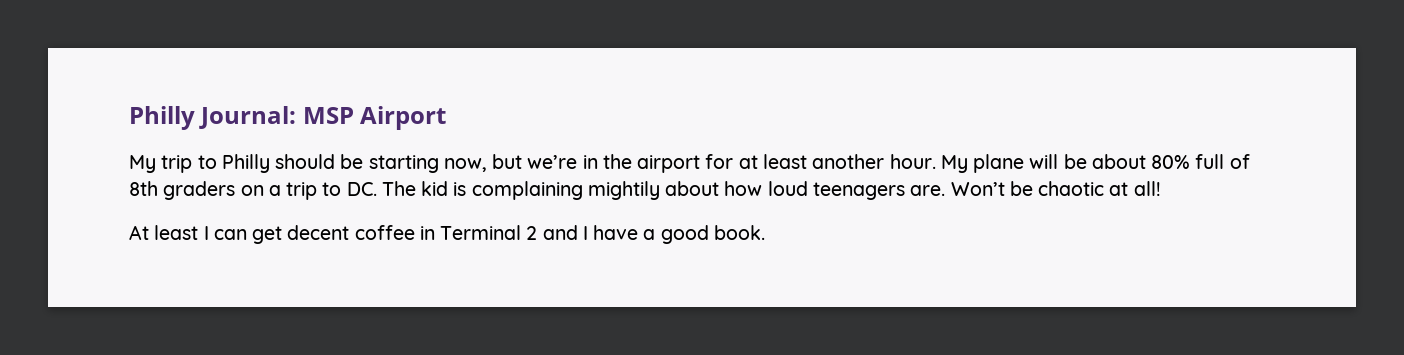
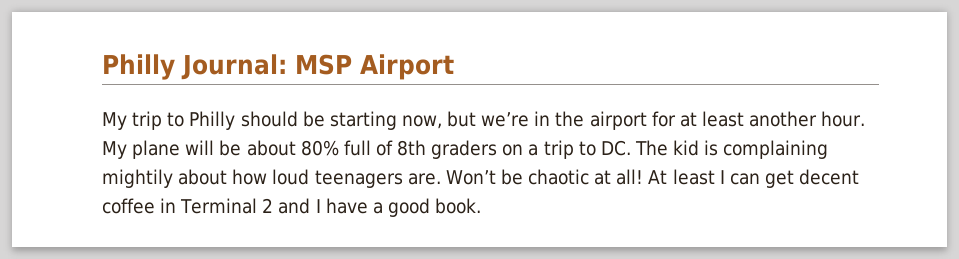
(1161, 188) // -> (644, 177) none

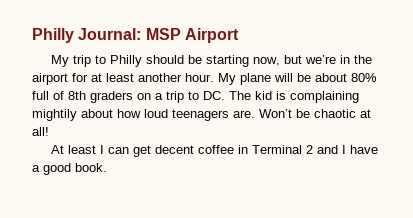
(644, 177) none -> (49, 131) //

